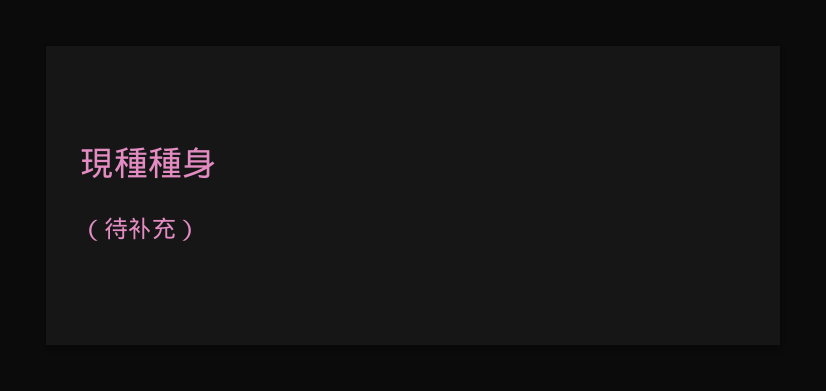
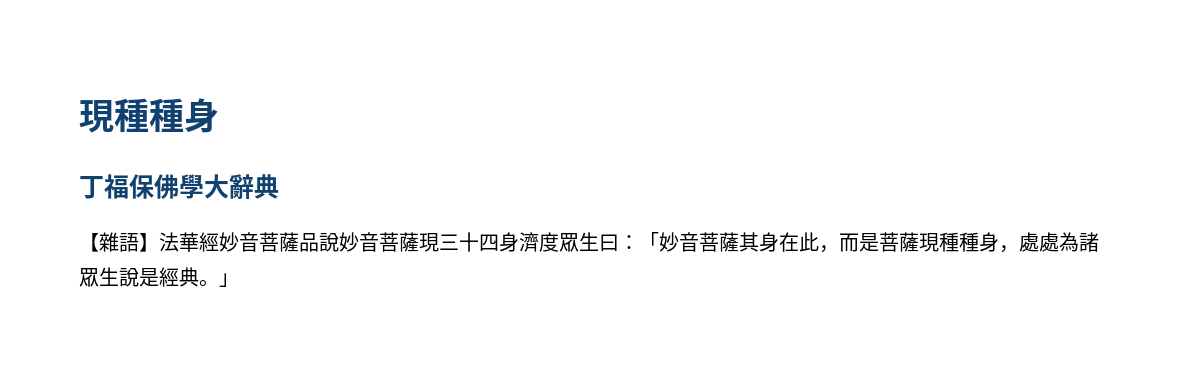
[80,217,200,241] （待补充） -> [79,174,279,200] [79,232,1099,253] [79,267,239,287] 丁福保佛學大辭典 // 【雜語】法華經妙音菩薩品說妙音菩薩現三十四身濟度眾生曰：「妙音菩薩其身在此，而是菩薩現種種身，處處為諸眾生說是經典。」

